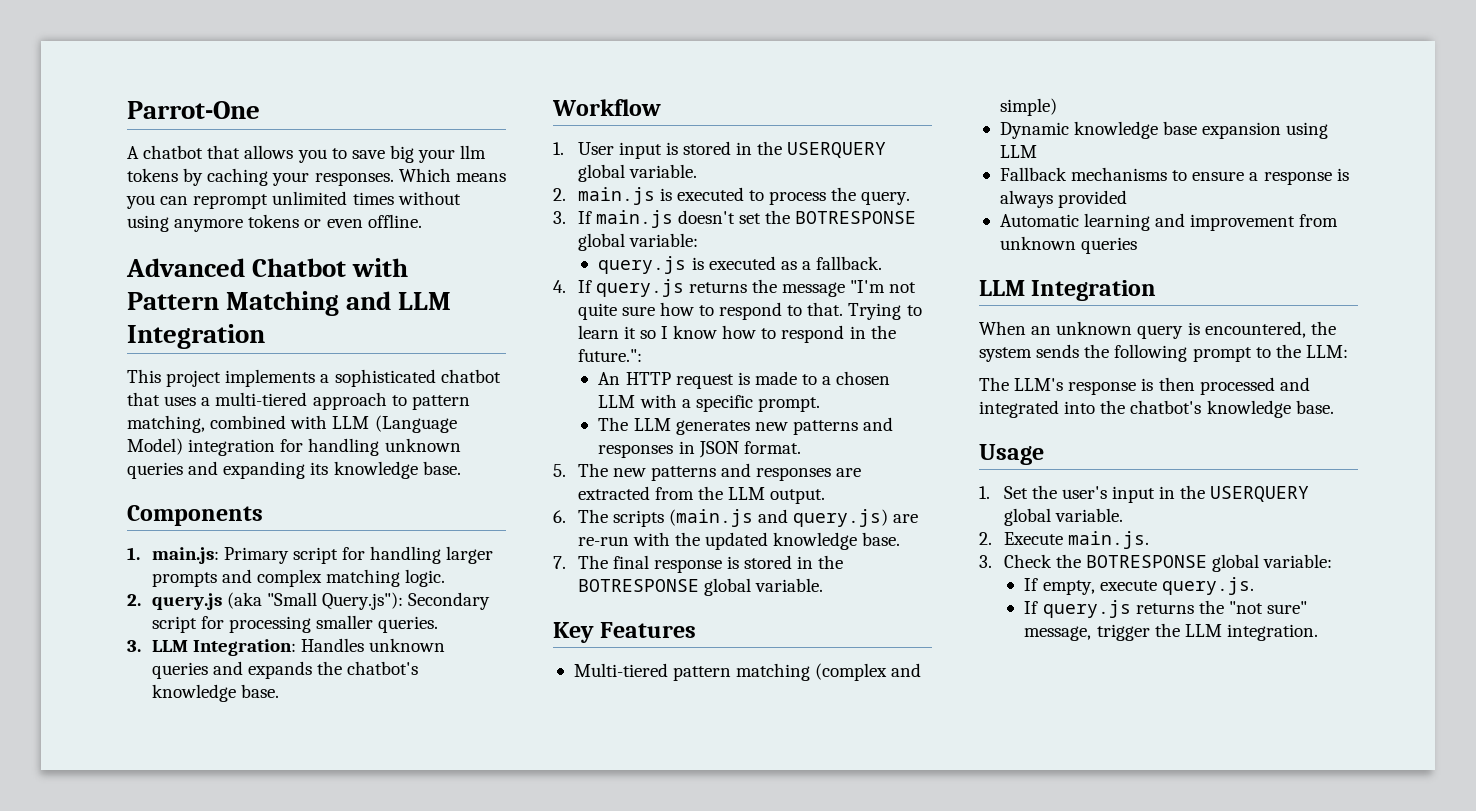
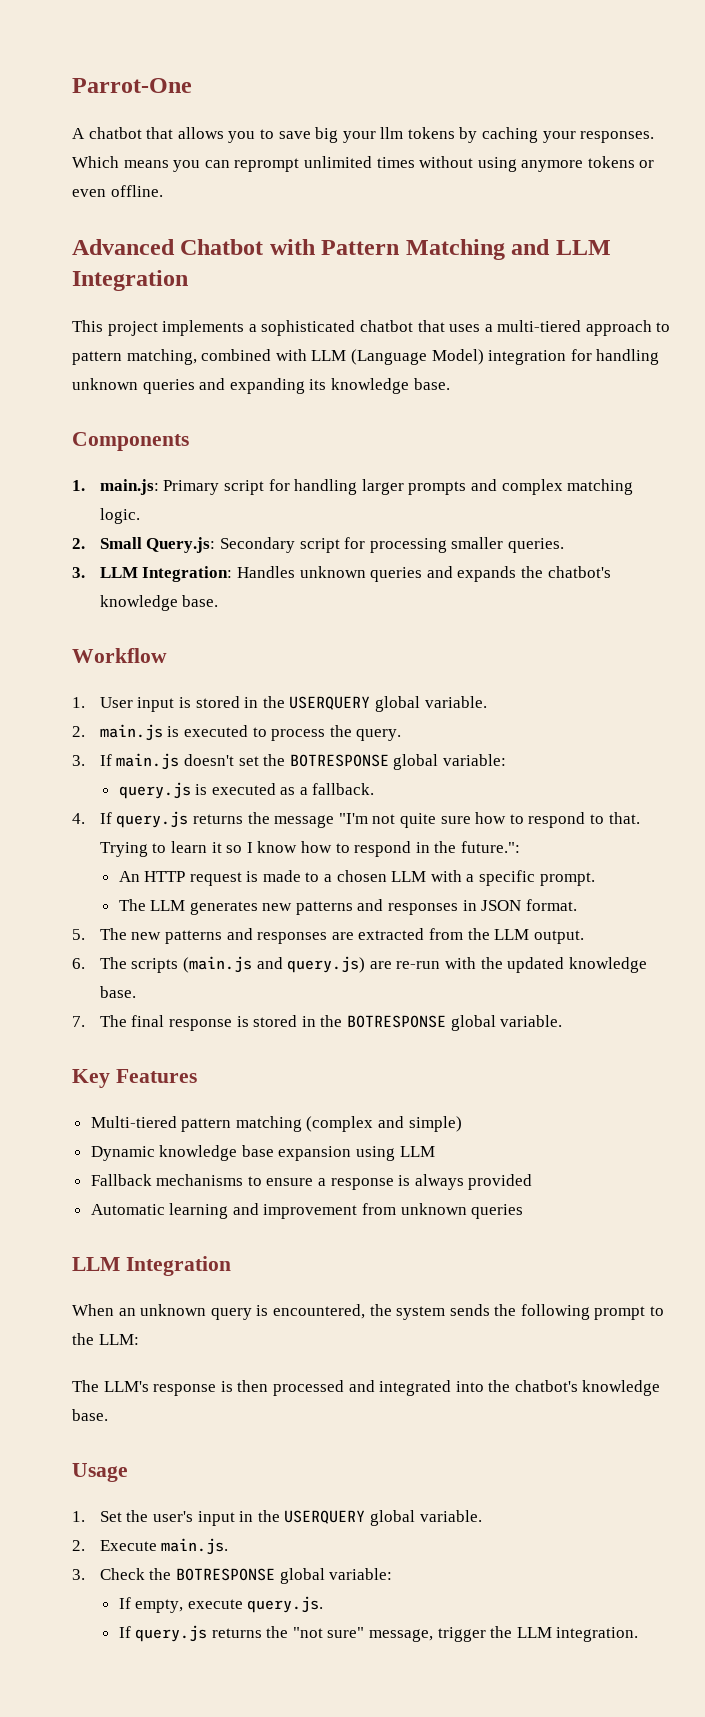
[151,592,403,610] query.js (aka "Small Query.js"): -> [99,537,216,553] Small Query.js:

